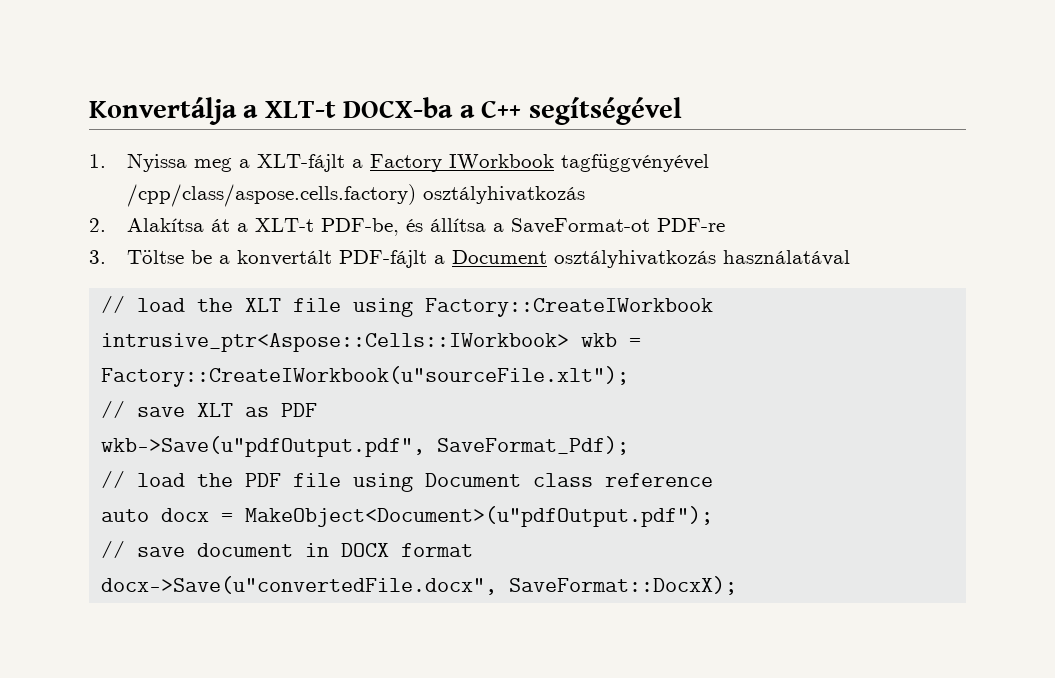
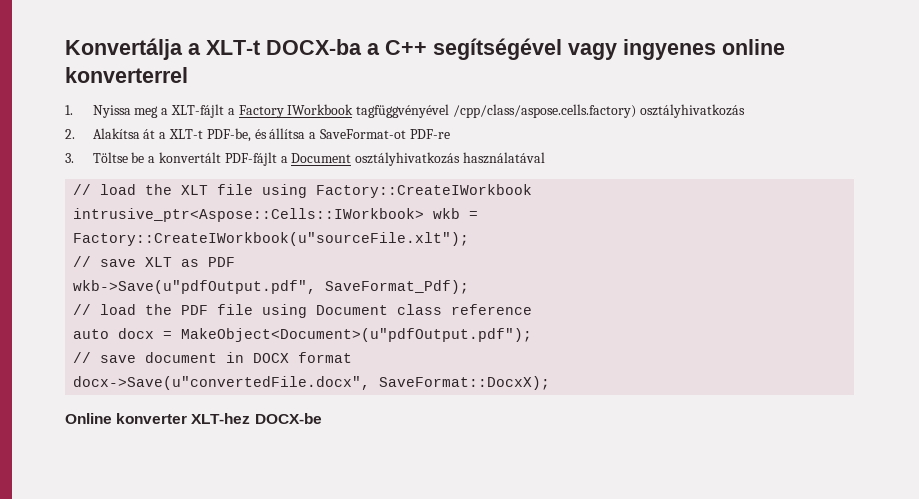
(682, 111) none -> [568,39,785,60] [65,67,188,83] vagy ingyenes online konverterrel
(738, 585) none -> [65,413,322,424] // Online konverter XLT-hez DOCX-be

